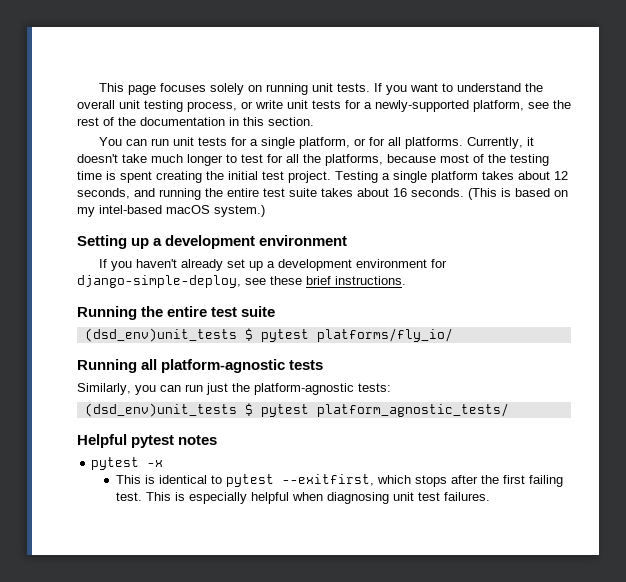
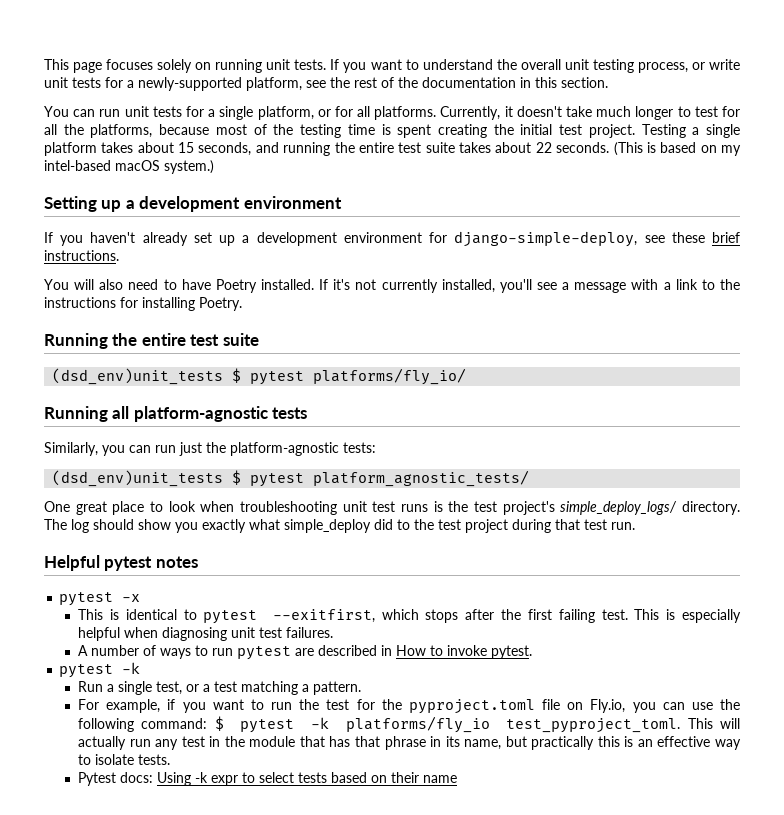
[554,171,568,180] 12 -> [178,142,195,153] 15
[393,188,407,197] 16 -> [535,142,552,153] 22
(406, 280) none -> [44,279,740,293] [44,297,242,311] // You will also need to have Poetry installed. If it's not currently installed, you'll see a message with a link to the instructions for installing Poetry.
(509, 410) none -> [44,501,741,515] [44,519,635,533] // One great place to look when troubleshooting unit test runs is the test project's simple_deploy_logs/ directory. The log should show you exactly what simple_deploy did to the test project during that test run.
(491, 496) none -> [78,645,533,660] [59,662,141,678] [78,681,362,695] [78,699,740,714] [78,716,741,733] [78,736,741,750] [78,754,171,765] [78,772,458,786] // A number of ways to run pytest are described in How to invoke pytest. // pytest -k // Run a single test, or a test matching a pattern. // For example, if you want to run the test for the pyproject.toml file on Fly.io, you can use the following command: $ pytest -k platforms/fly_io test_pyproject_toml. This will actually run any test in the module that has that phrase in its name, but practically this is an effective way to isolate tests. // Pytest docs: Using -k expr to select tests based on their name

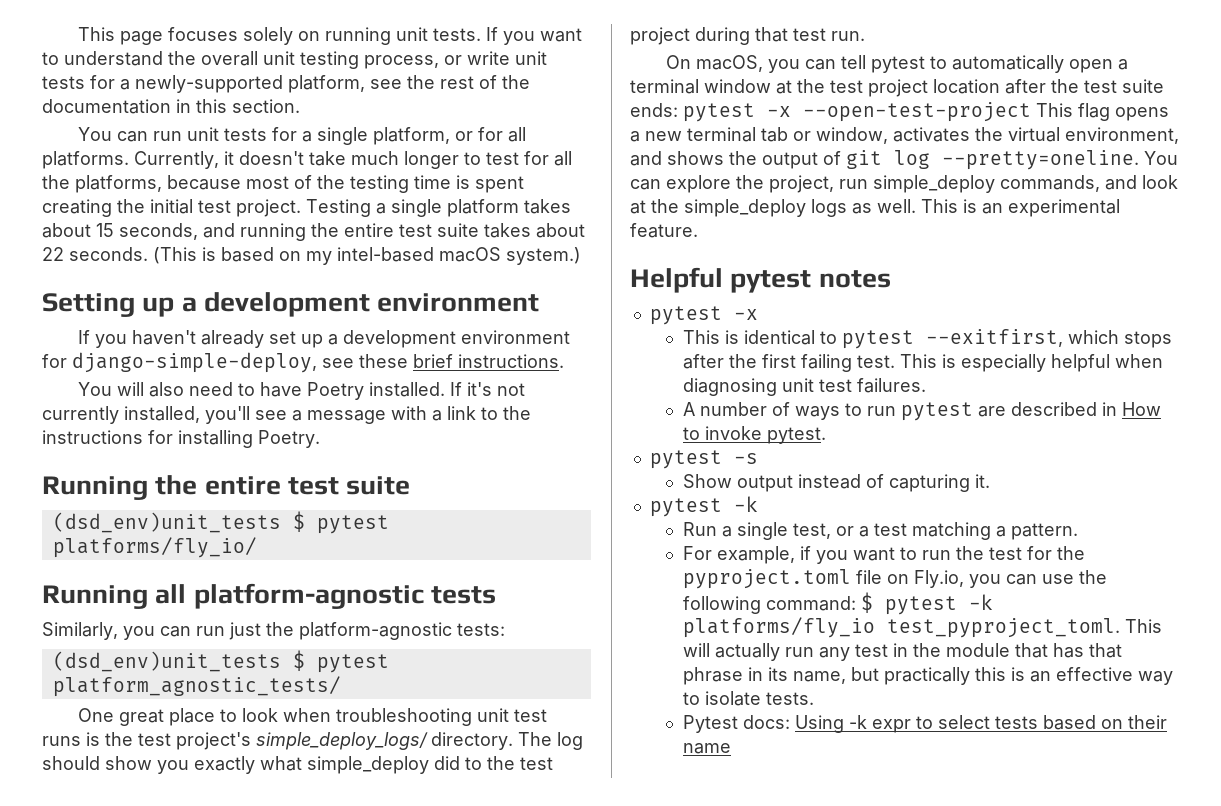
(635, 526) none -> [666,55,1129,73] [630,79,1164,97] [630,102,1169,122] [630,127,1179,144] [630,150,1178,170] [630,175,1178,193] [630,199,1120,217] [630,223,698,238] // On macOS, you can tell pytest to automatically open a terminal window at the test project location after the test suite ends: pytest -x --open-test-project This flag opens a new terminal tab or window, activates the virtual environment, and shows the output of git log --pretty=oneline. You can explore the project, run simple_deploy commands, and look at the simple_deploy logs as well. This is an experimental feature.
(533, 652) none -> [649,450,758,469] [682,474,990,492] // pytest -s // Show output instead of capturing it.

